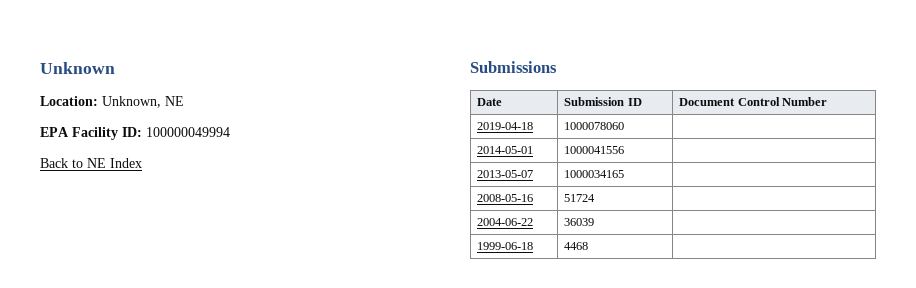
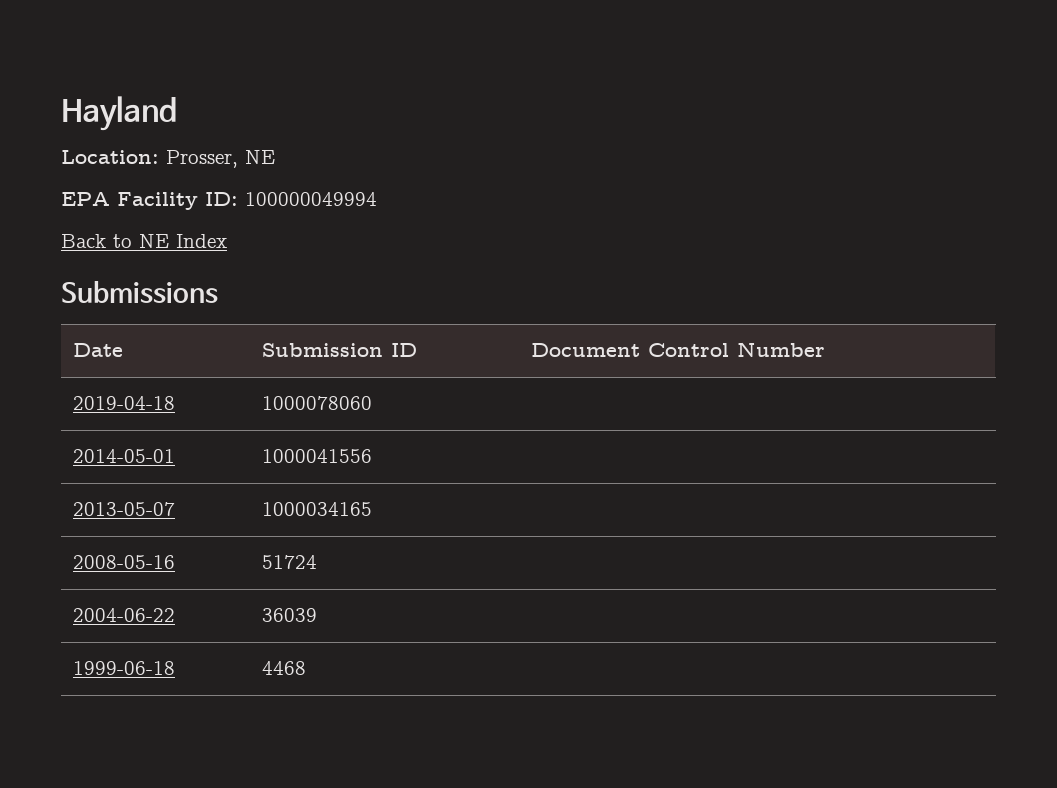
[40,62,115,74] Unknown -> [61,96,177,131] Hayland
[102,96,161,108] Unknown, -> [166,150,238,168] Prosser,

